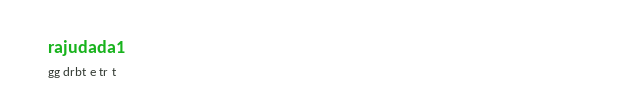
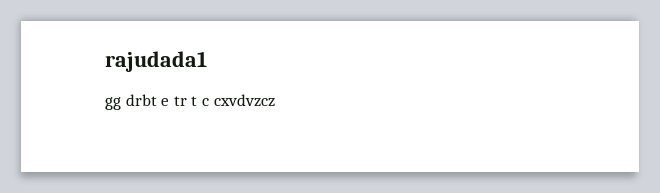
(117, 72) none -> [201,94,275,107] c cxvdvzcz

